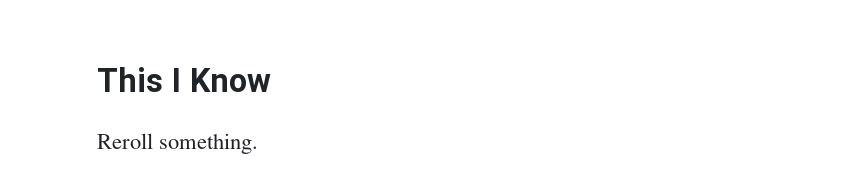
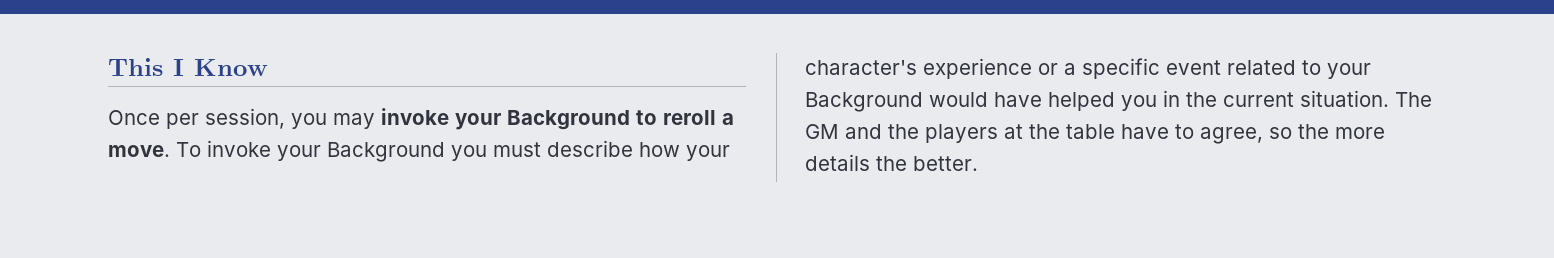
[97,133,259,154] Reroll something. -> [108,108,734,130] [108,140,730,162] [805,58,1371,79] [805,90,1432,112] [805,124,1385,144] [805,154,978,171] Once per session, you may invoke your Background to reroll a move. To invoke your Background you must describe how your character's experience or a specific event related to your Background would have helped you in the current situation. The GM and the players at the table have to agree, so the more details the better.

